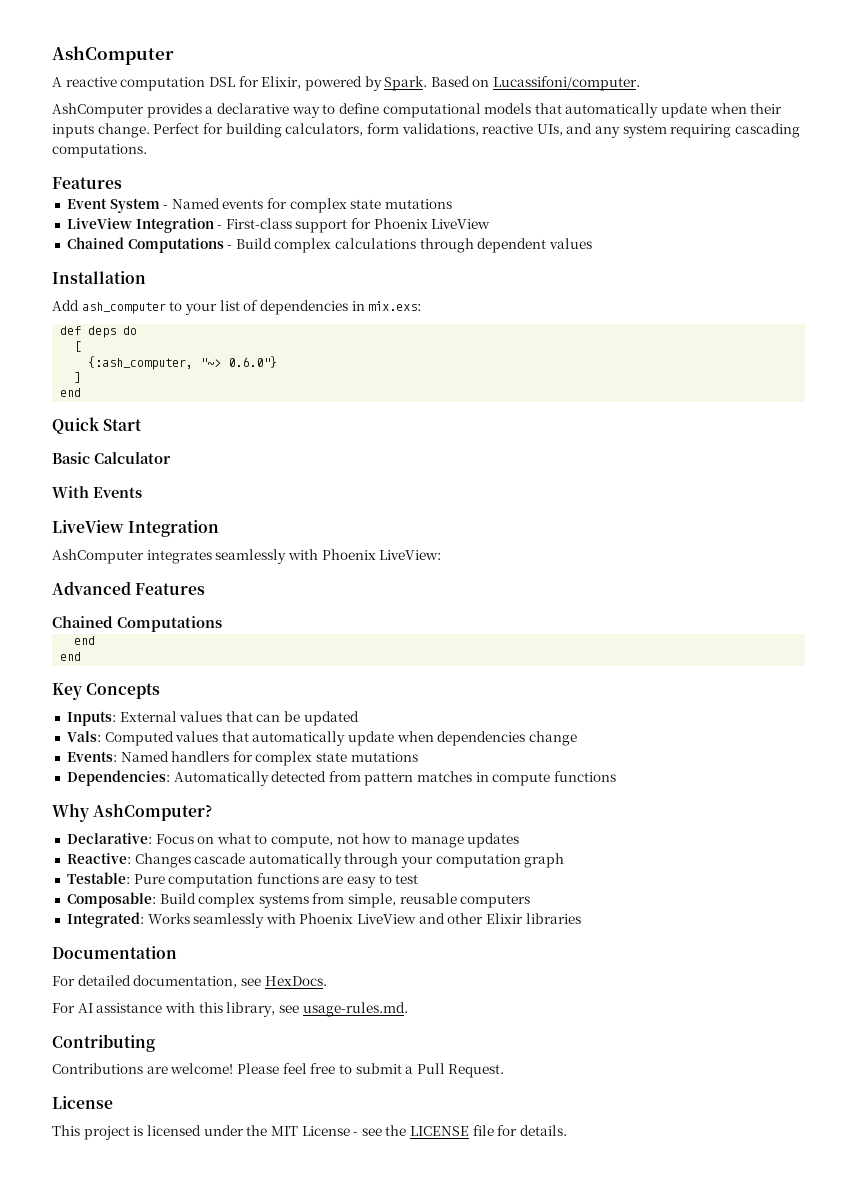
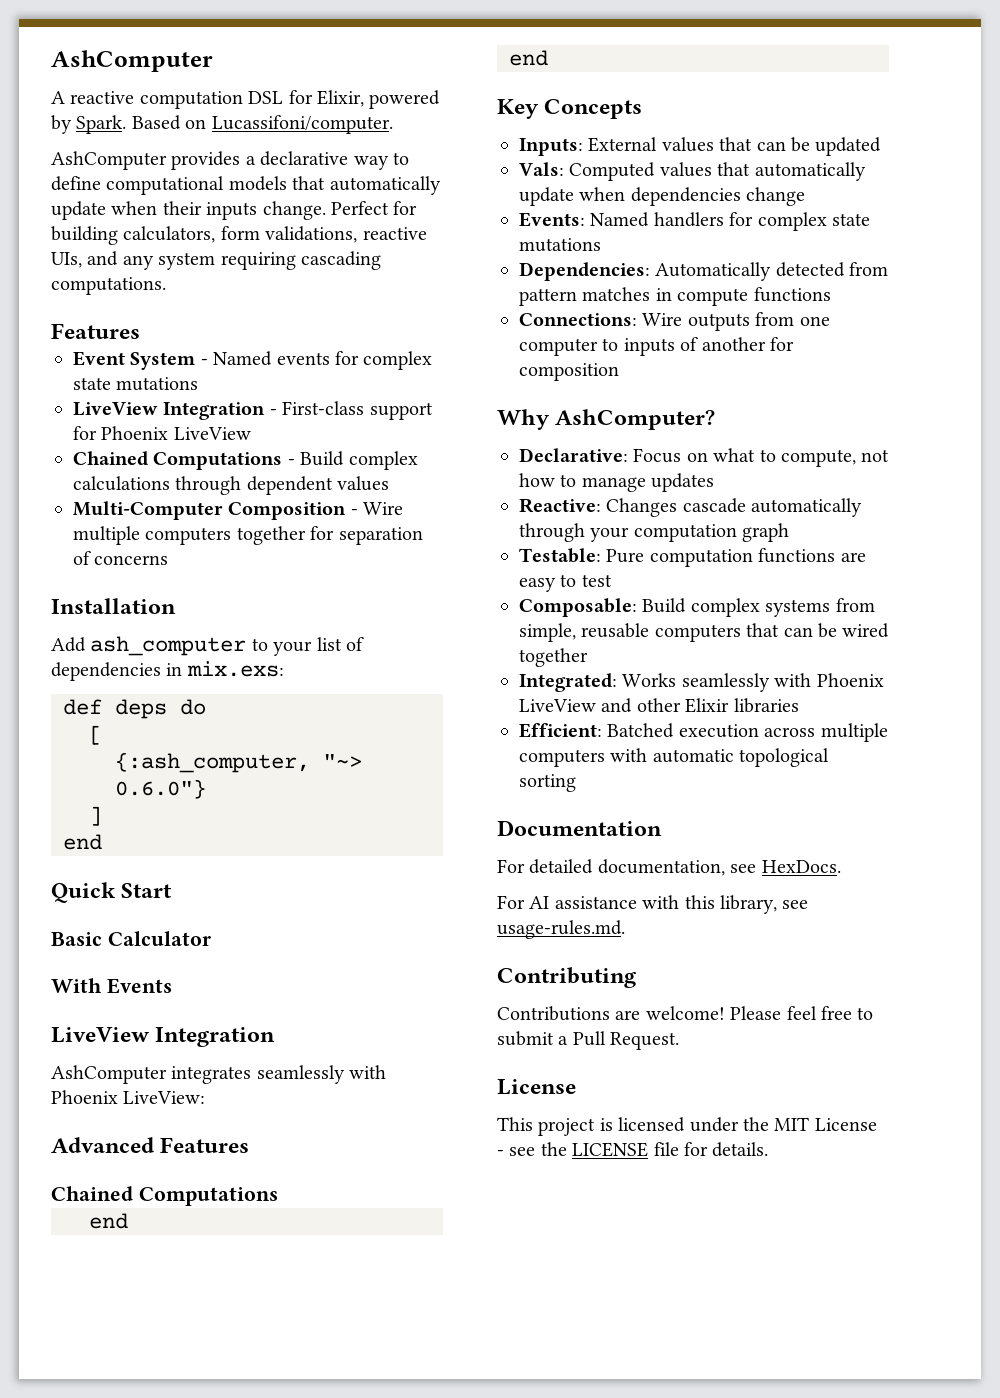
(593, 243) none -> [73,501,404,520] [73,526,423,545] [73,551,169,565] // Multi-Computer Composition - Wire multiple computers together for separation of concerns
(617, 776) none -> [519,312,830,331] [519,337,794,356] [519,363,619,381] // Connections: Wire outputs from one computer to inputs of another for composition
(531, 901) none -> [746,623,890,638] [519,648,588,667] that can be wired together
(581, 918) none -> [519,723,888,742] [519,748,830,767] [519,774,576,792] // Efficient: Batched execution across multiple computers with automatic topological sorting

